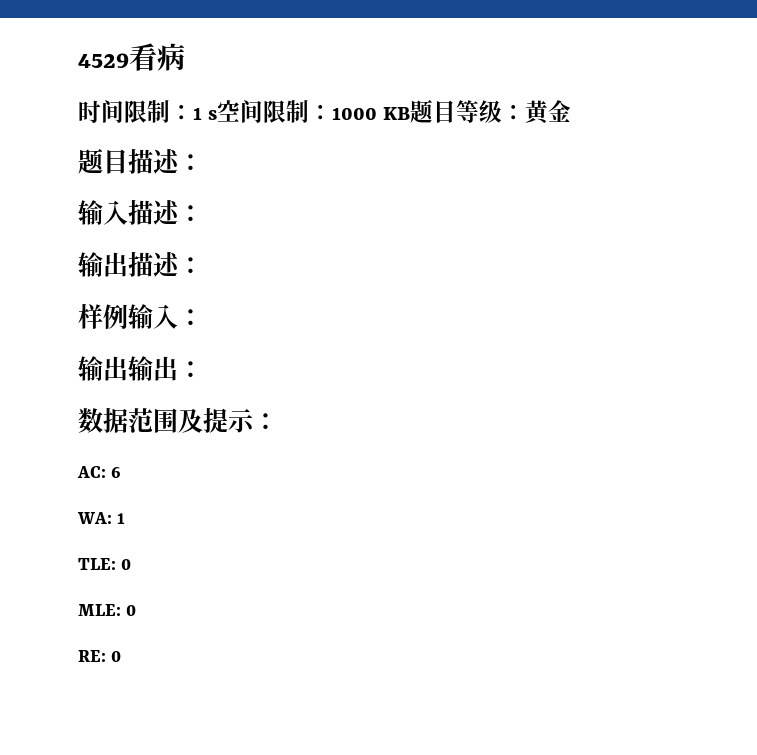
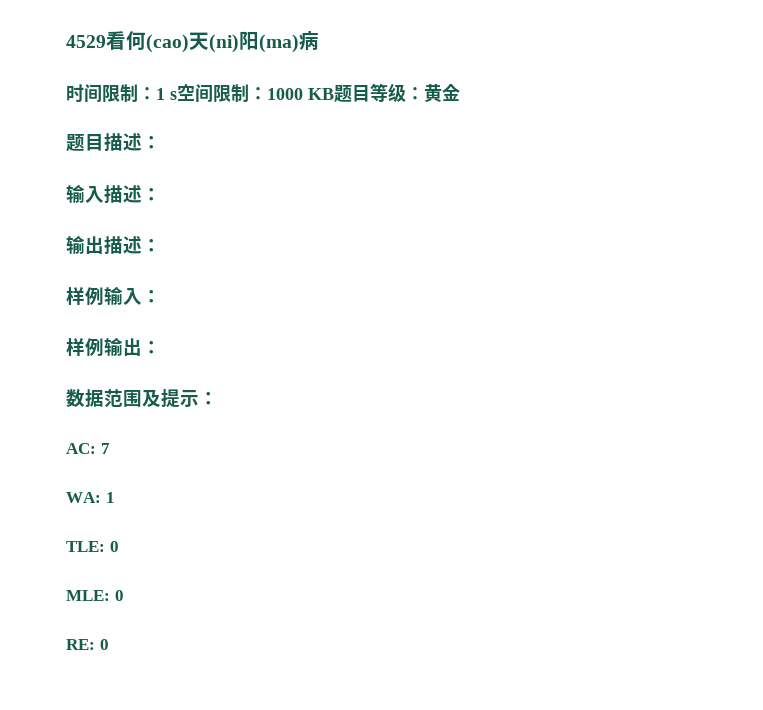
(157, 57) none -> [126,31,299,53] 何(cao)天(ni)阳(ma)
[78,356,128,381] 输出 -> [66,338,104,356] 样例
[111,467,122,478] 6 -> [100,443,110,454] 7

